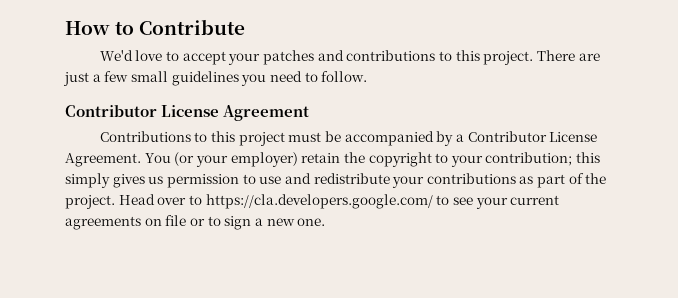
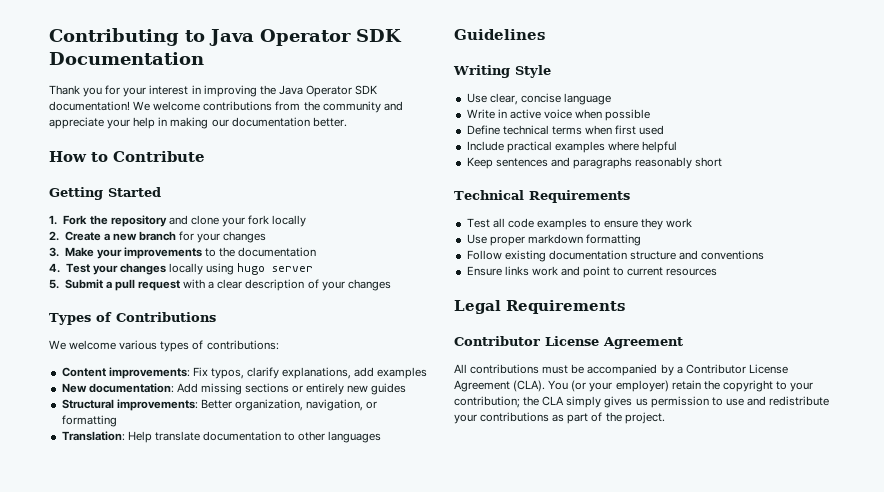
[65,19,246,35] [99,50,600,65] [63,71,368,86] How to Contribute // We'd love to accept your patches and contributions to this project. There are just a few small guidelines you need to follow. -> [49,28,402,46] [49,52,204,65] [49,85,378,97] [49,101,403,113] [49,117,347,129] [49,151,205,162] [49,187,161,200] [49,215,307,227] [49,231,267,243] [49,247,317,259] [49,263,314,275] [49,279,391,291] [49,312,216,325] [49,340,279,352] [61,367,428,379] [61,383,407,395] [61,399,378,411] [61,415,117,427] [61,431,382,443] [454,29,545,40] [453,65,551,78] [466,93,611,105] [466,109,651,121] [466,125,665,135] [466,141,678,153] [466,157,723,169] [454,190,630,203] [466,218,693,230] [466,234,641,246] [466,250,765,262] [466,266,718,278] [454,300,625,314] Contributing to Java Operator SDK Documentation // Thank you for your interest in improving the Java Operator SDK documentation! We welcome contributions from the community and appreciate your help in making our documentation better. // How to Contribute // Getting Started // 1. Fork the repository and clone your fork locally // 2. Create a new branch for your changes // 3. Make your improvements to the documentation // 4. Test your changes locally using hugo server // 5. Submit a pull request with a clear description of your changes // Types of Contributions // We welcome various types of contributions: // Content improvements: Fix typos, clarify explanations, add examples // New documentation: Add missing sections or entirely new guides // Structural improvements: Better organization, navigation, or formatting // Translation: Help translate documentation to other languages // Guidelines // Writing Style // Use clear, concise language // Write in active voice when possible // Define technical terms when first used // Include practical examples where helpful // Keep sentences and paragraphs reasonably short // Technical Requirements // Test all code examples to ensure they work // Use proper markdown formatting // Follow existing documentation structure and conventions // Ensure links work and point to current resources // Legal Requirements
[99,131,285,146] Contributions to this project -> [454,364,540,374] All contributions
[65,153,141,167] Agreement. -> [454,380,546,392] Agreement (CLA).
[576,152,601,163] this -> [523,396,565,406] the CLA
[118,194,560,209] [65,215,326,230] Head over to https://cla.developers.google.com/ to see your current agreements on file or to sign a new one. -> (665, 418) none

